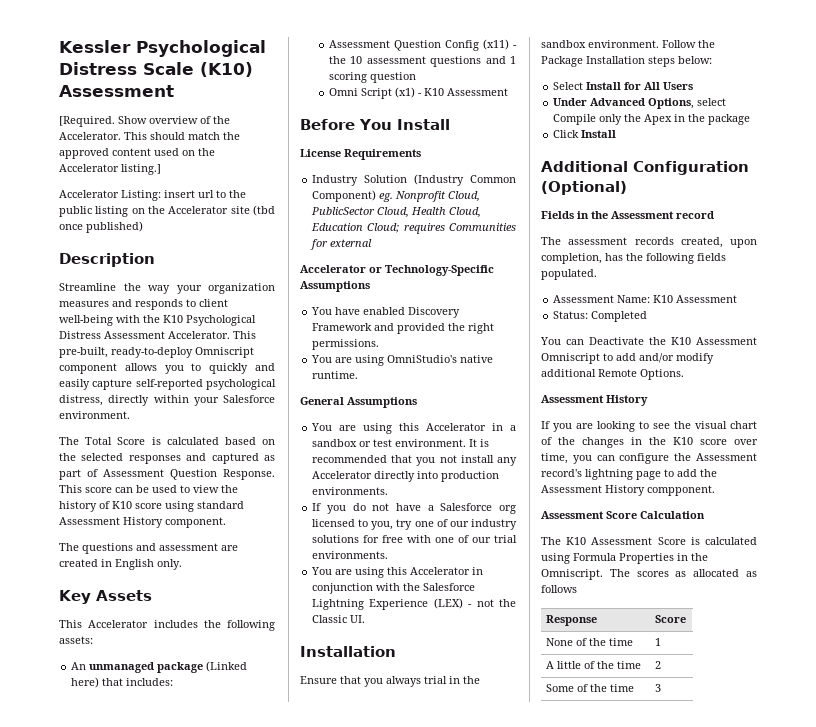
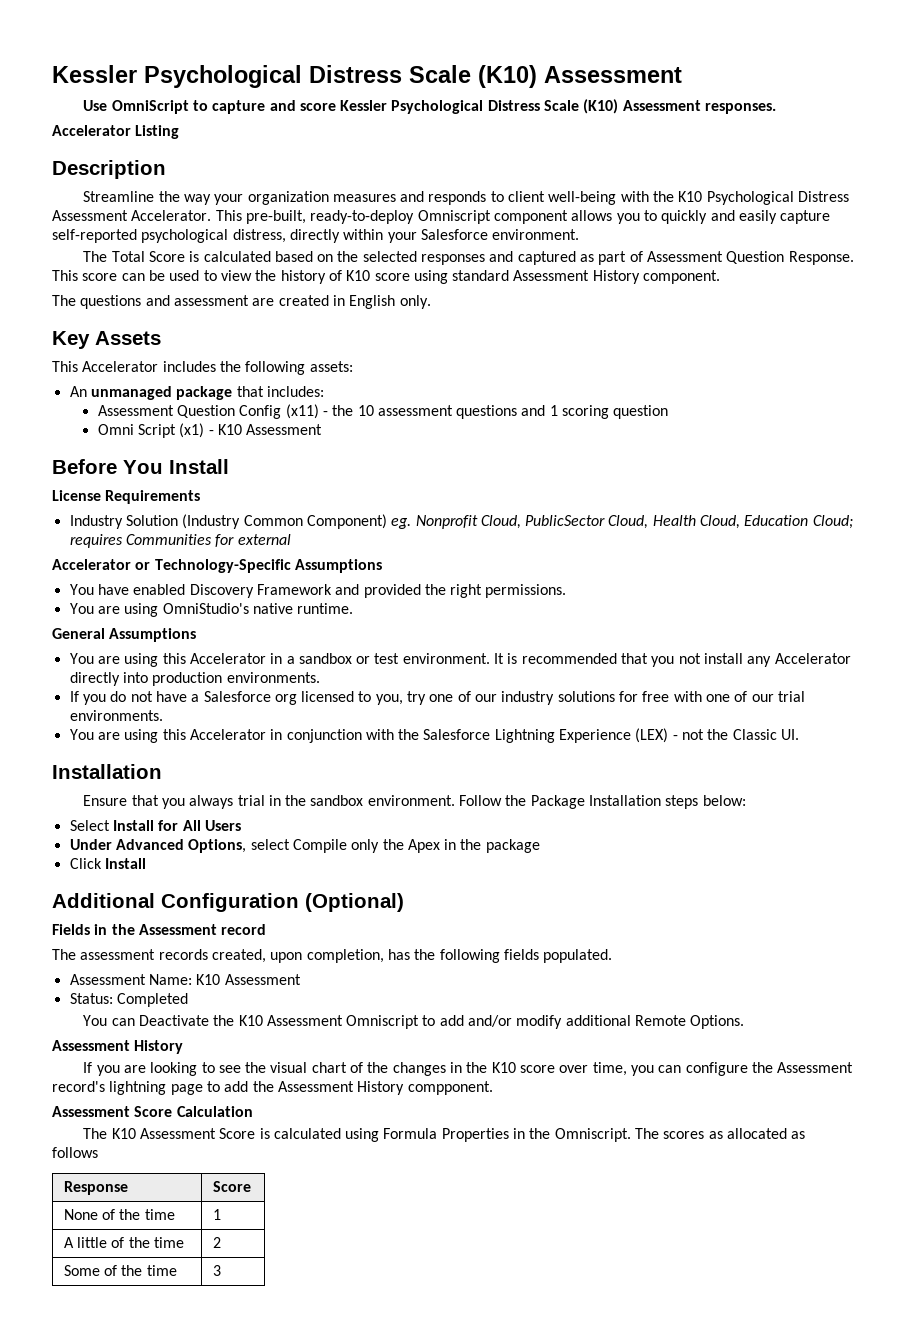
[59,116,230,127] [59,132,240,140] [59,148,215,159] [59,164,161,175] [59,190,246,201] [59,205,275,217] [59,221,143,233] [Required. Show overview of the Accelerator. This should match the approved content used on the Accelerator listing.] // Accelerator Listing: insert url to the public listing on the Accelerator site (tbd once published) -> [83,99,777,114] [52,125,180,139] Use OmniScript to capture and score Kessler Psychological Distress Scale (K10) Assessment responses. // Accelerator Listing
[206,661,248,672] [71,677,100,688] (Linked here) -> (233, 393) none

